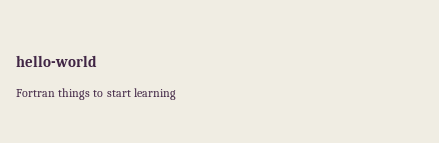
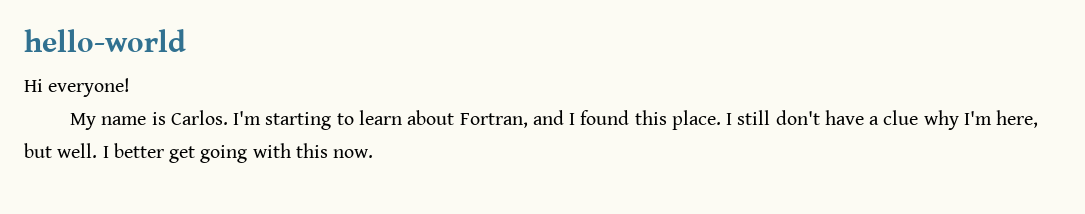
[16,88,176,100] Fortran things to start learning -> [24,78,131,97] [70,110,1039,130] [24,143,374,163] Hi everyone! // My name is Carlos. I'm starting to learn about Fortran, and I found this place. I still don't have a clue why I'm here, but well. I better get going with this now.

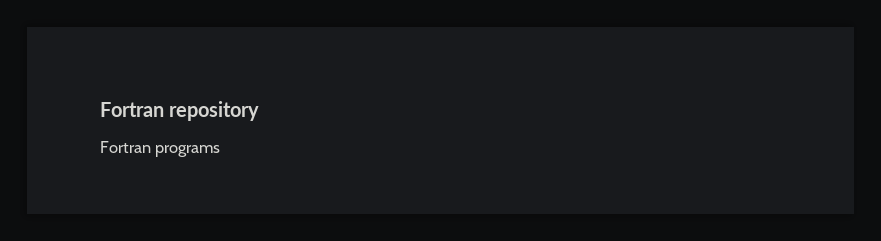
[24,29,186,52] [24,78,131,97] [70,110,1039,130] [24,143,374,163] hello-world // Hi everyone! // My name is Carlos. I'm starting to learn about Fortran, and I found this place. I still don't have a clue why I'm here, but well. I better get going with this now. -> [100,101,260,121] [100,141,221,157] Fortran repository // Fortran programs

